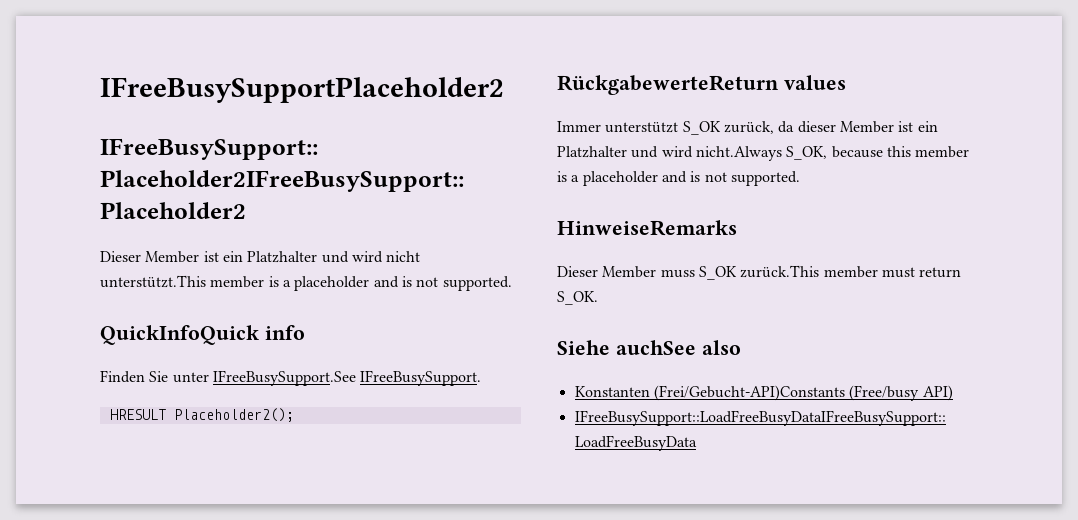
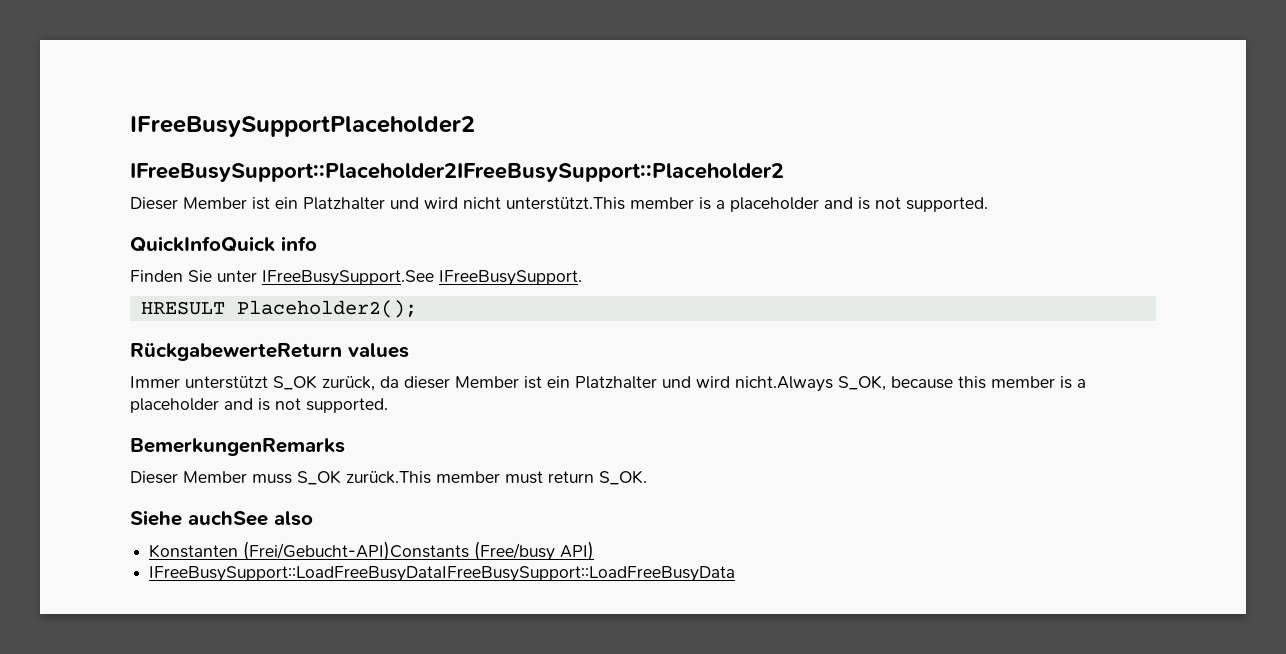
[557,220,737,236] HinweiseRemarks -> [130,438,345,456] BemerkungenRemarks

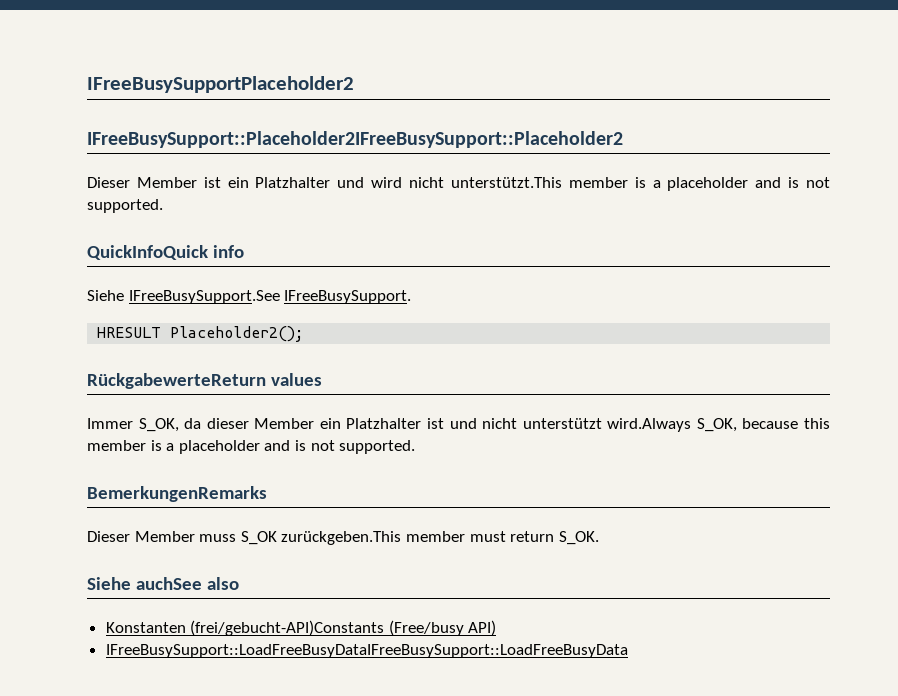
[130,270,257,282] Finden Sie unter -> [87,290,124,301] Siehe
[185,375,375,391] unterstützt S_OK zurück, -> [138,418,179,432] S_OK,
[524,376,833,392] ist ein Platzhalter und wird nicht.Always -> [319,418,692,432] ein Platzhalter ist und nicht unterstützt wird.Always
[346,471,431,484] zurück.This -> [281,531,402,545] zurückgeben.This
[243,541,470,561] (Frei/Gebucht-API)Constants -> [190,620,385,636] (frei/gebucht-API)Constants

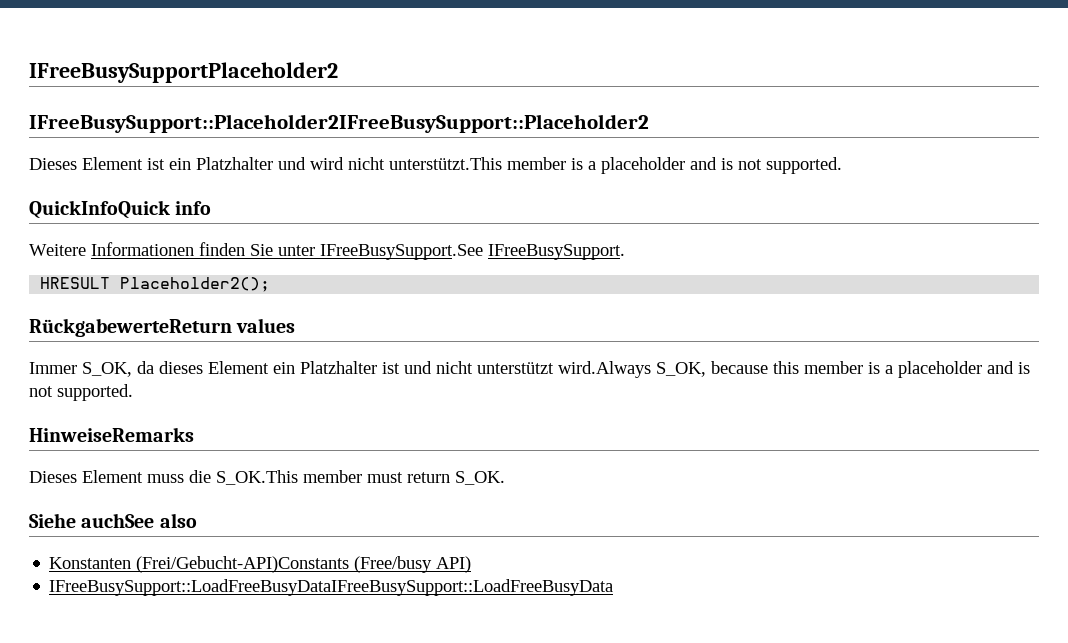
[87,177,197,188] Dieser Member -> [29,157,143,170] Dieses Element
[87,290,124,301] Siehe -> [29,242,315,256] Weitere Informationen finden Sie unter
[206,418,315,429] dieser Member -> [159,361,269,374] dieses Element
[87,486,267,502] [87,531,402,545] BemerkungenRemarks // Dieser Member muss S_OK zurückgeben.This -> [29,427,194,442] [29,470,298,485] HinweiseRemarks // Dieses Element muss die S_OK.This
[190,620,385,636] (frei/gebucht-API)Constants -> [136,556,350,573] (Frei/Gebucht-API)Constants

